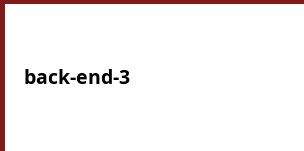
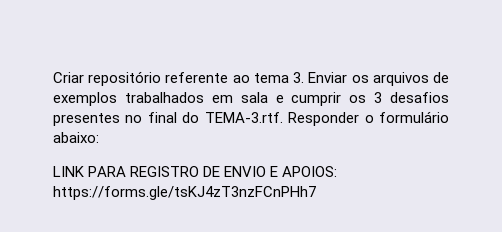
[24,69,130,84] back-end-3 -> [53,71,450,86] [53,92,449,106] [53,111,450,126] [53,132,99,143] [53,166,338,177] [53,186,316,200] Criar repositório referente ao tema 3. Enviar os arquivos de exemplos trabalhados em sala e cumprir os 3 desafios presentes no final do TEMA-3.rtf. Responder o formulário abaixo: // LINK PARA REGISTRO DE ENVIO E APOIOS: https://forms.gle/tsKJ4zT3nzFCnPHh7

